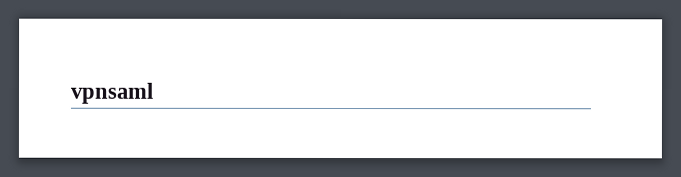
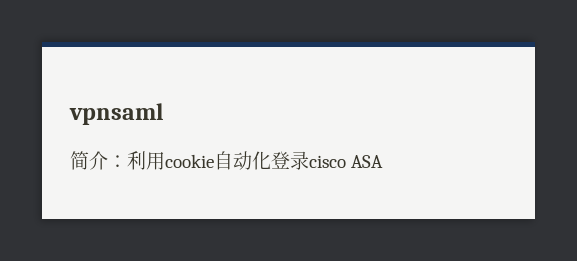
(154, 93) none -> [70,151,384,170] // 简介：利用cookie自动化登录cisco ASA

